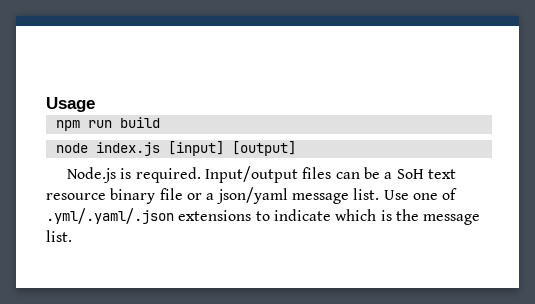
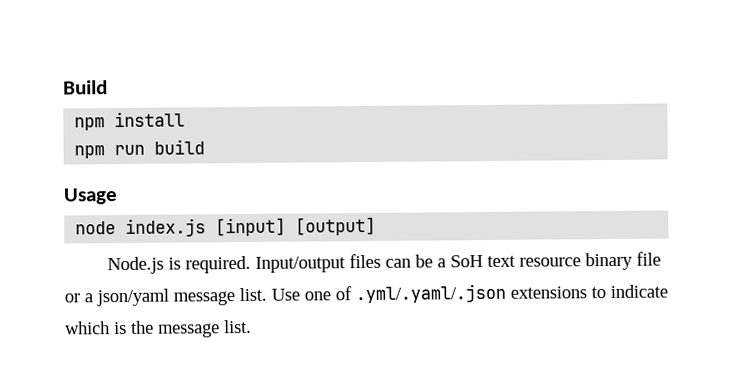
[46,97,95,112] Usage -> [63,80,108,95] [74,111,186,131] Build // npm install
(160, 122) none -> [63,188,118,205] // Usage

